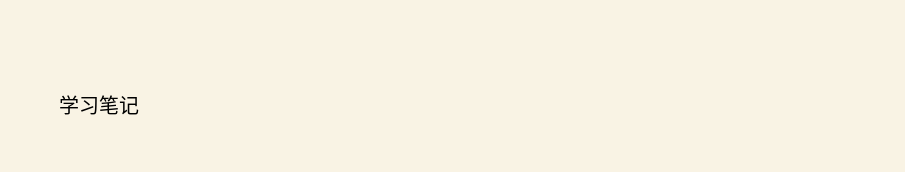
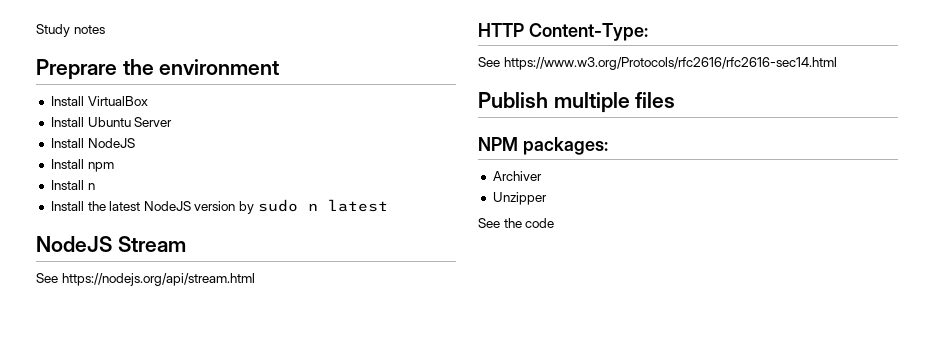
[59,95,139,115] 学习笔记 -> [36,24,105,37] [36,59,280,80] [50,96,148,106] [50,117,173,127] [50,138,135,148] [50,159,114,172] [50,180,95,190] [50,199,388,214] [36,236,186,252] [36,273,255,286] [478,23,648,41] [478,57,837,70] [478,92,676,113] [478,137,608,155] [492,171,542,181] [492,192,547,205] [478,218,555,228] Study notes // Preprare the environment // Install VirtualBox // Install Ubuntu Server // Install NodeJS // Install npm // Install n // Install the latest NodeJS version by sudo n latest // NodeJS Stream // See https://nodejs.org/api/stream.html // HTTP Content-Type: // See https://www.w3.org/Protocols/rfc2616/rfc2616-sec14.html // Publish multiple files // NPM packages: // Archiver // Unzipper // See the code

